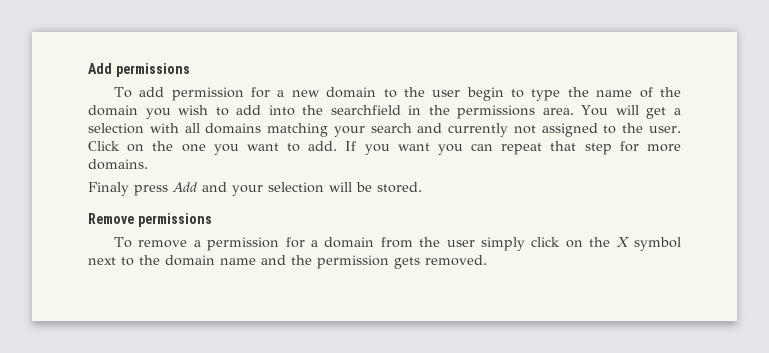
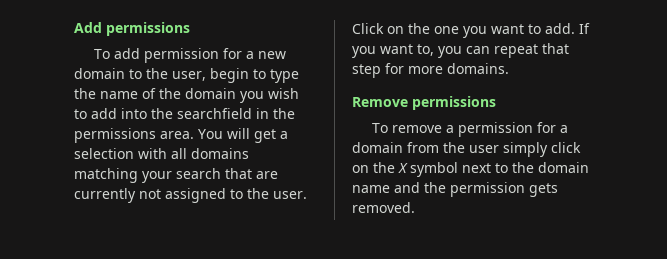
[432,90,461,97] user -> [172,71,206,81] user,
[417,123,443,133] and -> [225,168,278,179] that are
(430, 147) none -> [417,44,434,56] to,
[88,182,422,196] // Finaly press Add and your selection will be stored. -> (509, 68) none

